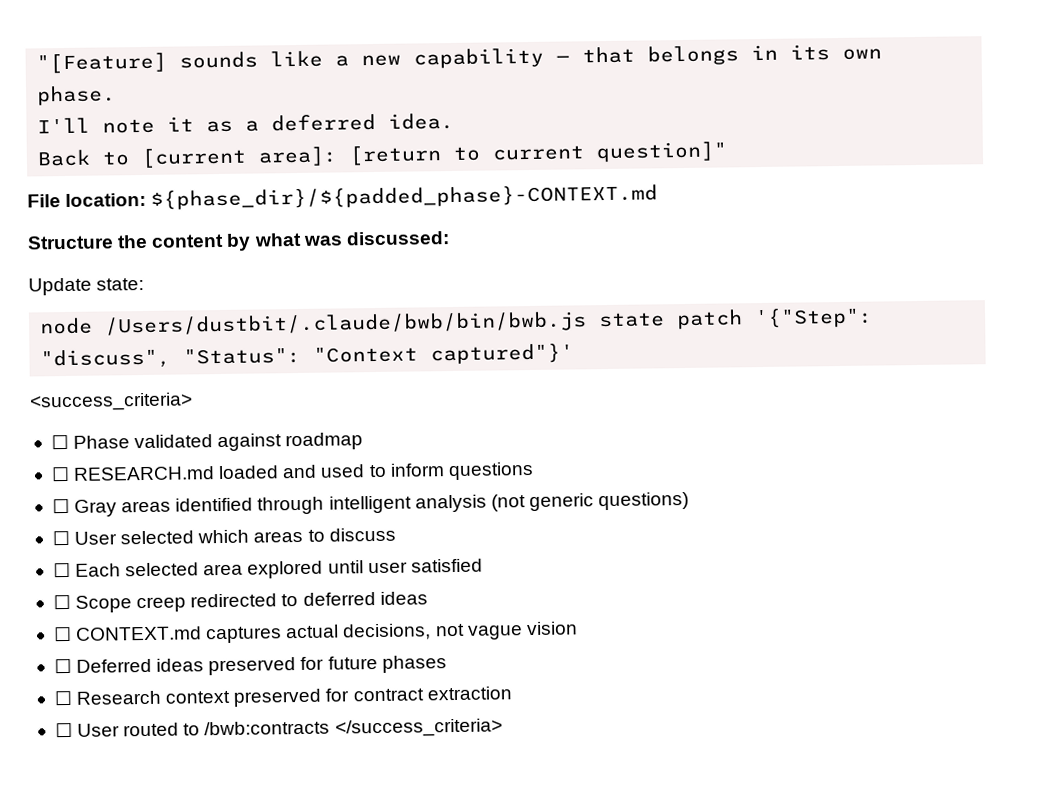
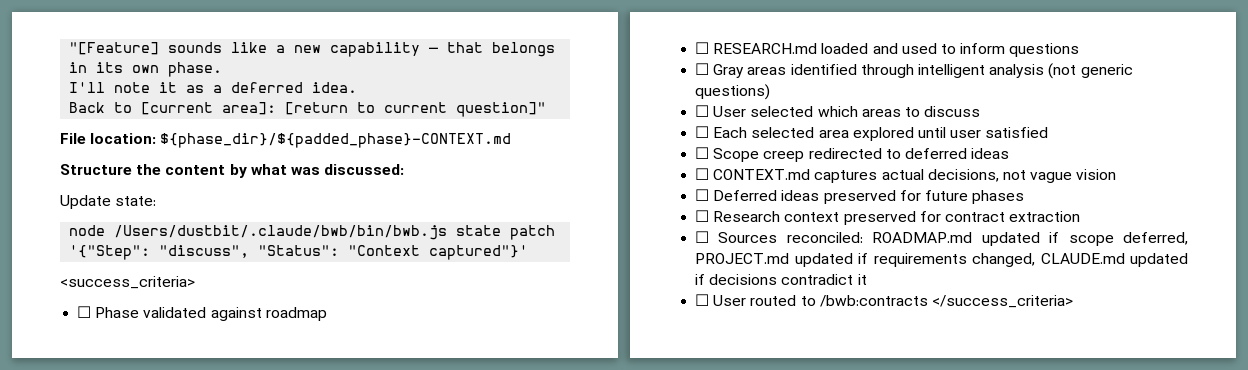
(512, 693) none -> [695,231,1188,246] [695,253,1188,267] [695,274,867,285] // ☐ Sources reconciled: ROADMAP.md updated if scope deferred, PROJECT.md updated if requirements changed, CLAUDE.md updated if decisions contradict it

